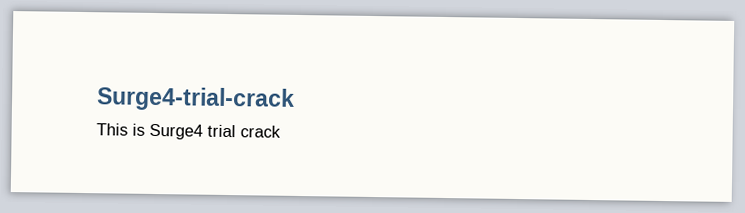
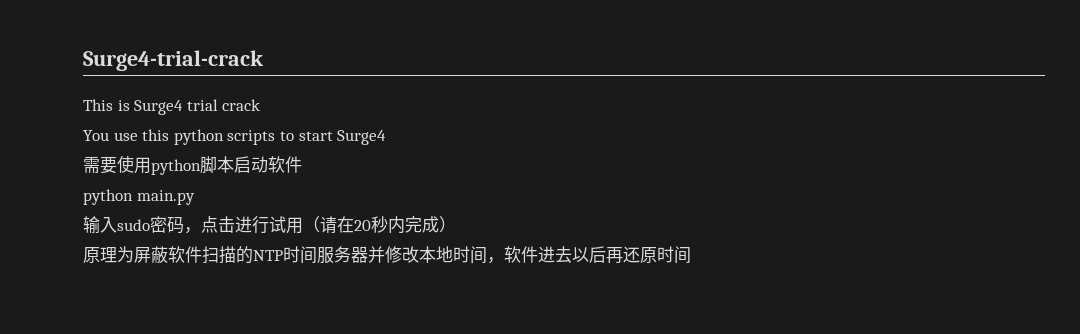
(281, 131) none -> [83,129,387,145] [83,155,302,175] [83,189,195,205] [83,216,456,234] [83,246,691,264] // You use this python scripts to start Surge4 // 需要使用python脚本启动软件 // python main.py // 输入sudo密码，点击进行试用（请在20秒内完成） // 原理为屏蔽软件扫描的NTP时间服务器并修改本地时间，软件进去以后再还原时间

